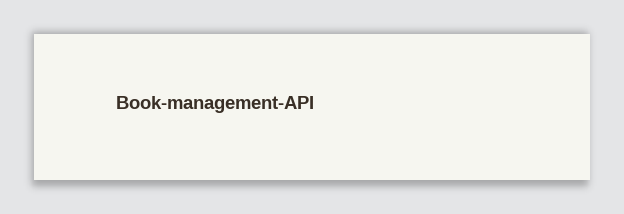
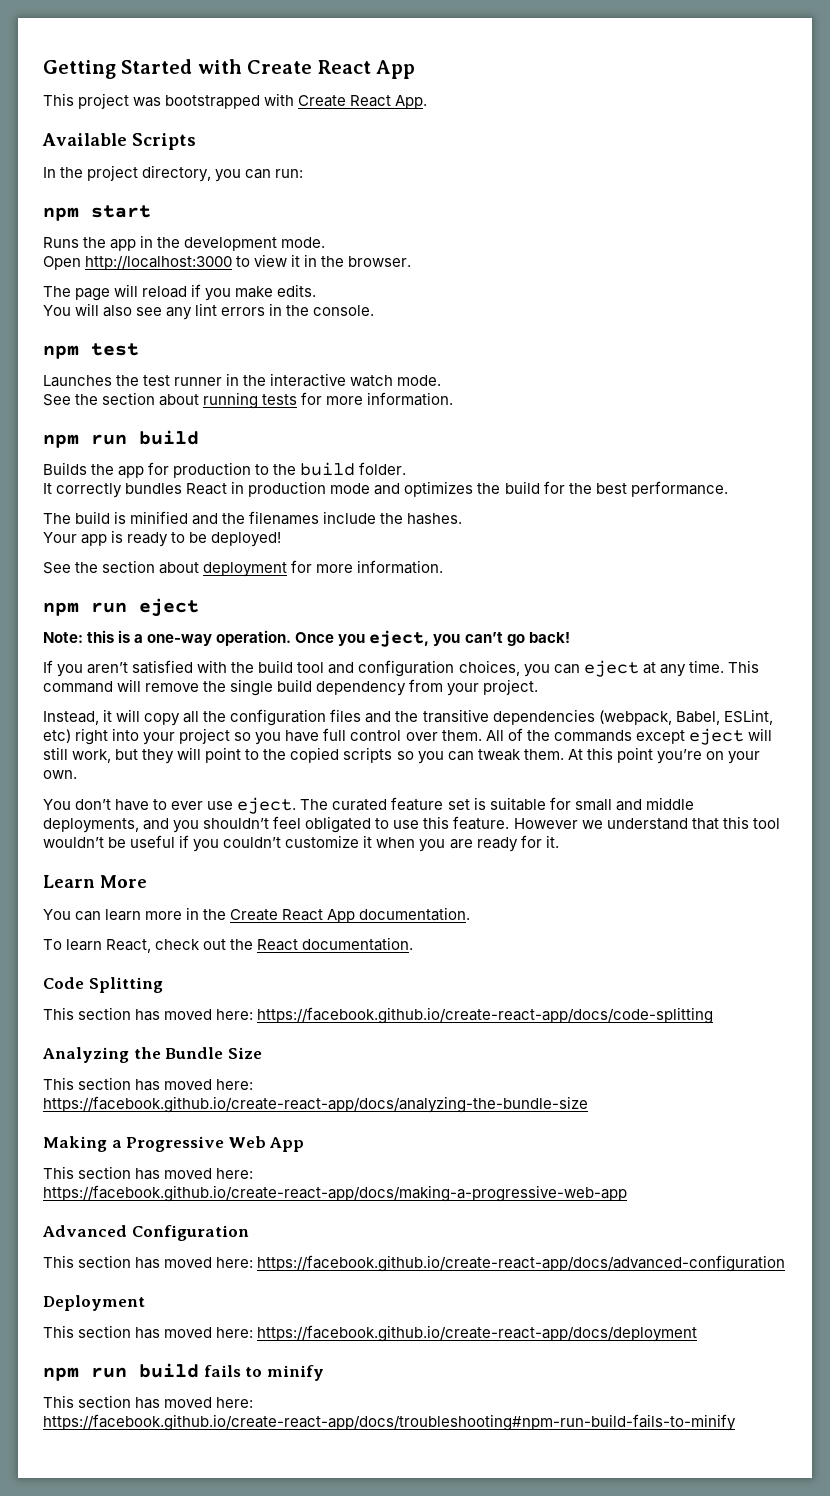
[116,96,314,113] Book-management-API -> [43,59,415,79] [43,93,428,109] [42,133,196,150] [43,165,304,182] [43,205,151,221] [43,235,326,251] [43,254,412,270] [43,284,317,301] [43,303,375,320] [43,343,139,359] [43,373,442,387] [43,392,454,409] [43,430,199,448] [43,462,407,478] [43,481,728,498] [43,511,463,525] [43,530,282,547] [43,560,444,577] [43,598,199,617] [43,630,570,647] [43,660,759,677] [43,679,539,696] [43,709,773,726] [43,728,772,745] [43,747,760,764] [43,770,77,779] [43,797,694,814] [43,816,780,833] [43,835,559,852] [43,875,147,888] [43,907,471,923] [43,937,414,953] [43,977,163,993] [43,1007,714,1024] [42,1047,262,1063] [43,1077,254,1091] [43,1096,588,1113] [43,1136,305,1152] [43,1166,254,1180] [43,1185,627,1202] [42,1225,249,1241] [43,1255,786,1272] [43,1295,145,1311] [43,1325,698,1342] [43,1363,324,1381] [43,1395,254,1409] [43,1414,736,1431] Getting Started with Create React App // This project was bootstrapped with Create React App. // Available Scripts // In the project directory, you can run: // npm start // Runs the app in the development mode. // Open http://localhost:3000 to view it in the browser. // The page will reload if you make edits. // You will also see any lint errors in the console. // npm test // Launches the test runner in the interactive watch mode. // See the section about running tests for more information. // npm run build // Builds the app for production to the build folder. // It correctly bundles React in production mode and optimizes the build for the best performance. // The build is minified and the filenames include the hashes. // Your app is ready to be deployed! // See the section about deployment for more information. // npm run eject // Note: this is a one-way operation. Once you eject, you can’t go back! // If you aren’t satisfied with the build tool and configuration choices, you can eject at any time. This command will remove the single build dependency from your project. // Instead, it will copy all the configuration files and the transitive dependencies (webpack, Babel, ESLint, etc) right into your project so you have full control over them. All of the commands except eject will still work, but they will point to the copied scripts so you can tweak them. At this point you’re on your own. // You don’t have to ever use eject. The curated feature set is suitable for small and middle deployments, and you shouldn’t feel obligated to use this feature. However we understand that this tool wouldn’t be useful if you couldn’t customize it when you are ready for it. // Learn More // You can learn more in the Create React App documentation. // To learn React, check out the React documentation. // Code Splitting // This section has moved here: https://facebook.github.io/create-react-app/docs/code-splitting // Analyzing the Bundle Size // This section has moved here: https://facebook.github.io/create-react-app/docs/analyzing-the-bundle-size // Making a Progressive Web App // This section has moved here: https://facebook.github.io/create-react-app/docs/making-a-progressive-web-app // Advanced Configuration // This section has moved here: https://facebook.github.io/create-react-app/docs/advanced-configuration // Deployment // This section has moved here: https://facebook.github.io/create-react-app/docs/deployment // npm run build fails to minify // This section has moved here: https://facebook.github.io/create-react-app/docs/troubleshooting#npm-run-build-fails-to-minify

